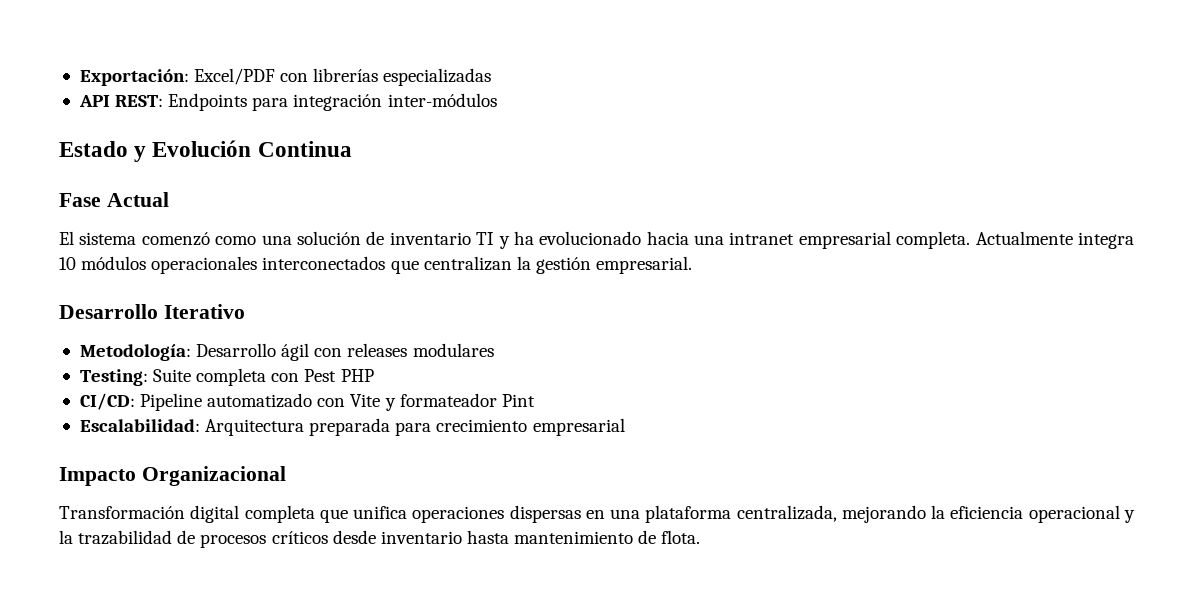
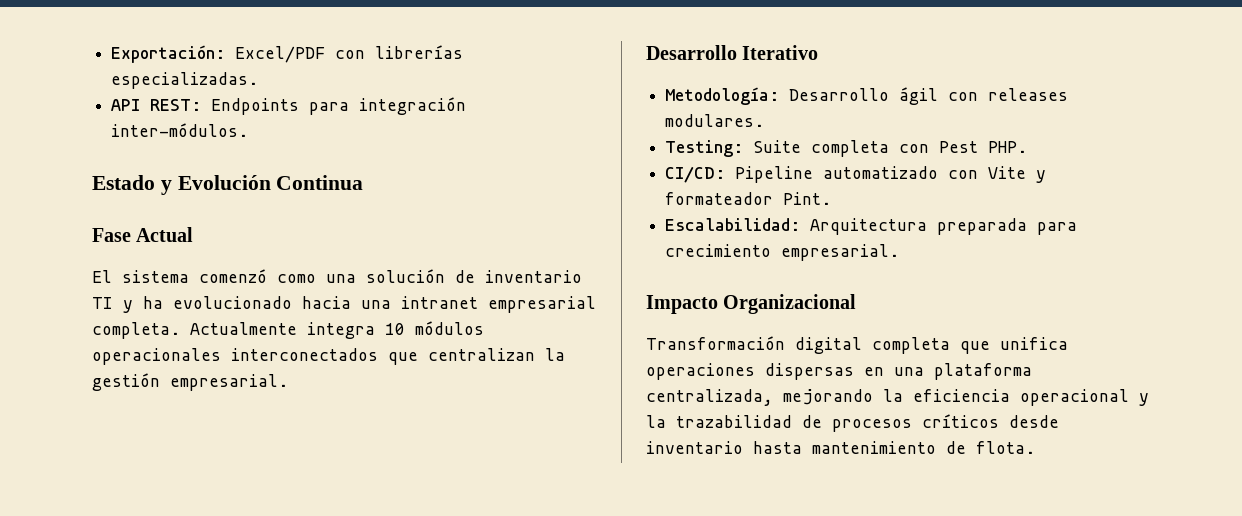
[383,68,492,86] especializadas -> [111,72,259,89] especializadas.
[387,93,497,107] inter-módulos -> [111,123,249,137] inter-módulos.
[412,343,494,357] modulares -> [665,114,765,127] modulares.
[340,369,374,382] PHP -> [988,141,1028,153] PHP.
[501,394,535,407] Pint -> [783,192,832,205] Pint.
[532,418,625,436] empresarial -> [781,244,900,261] empresarial.

